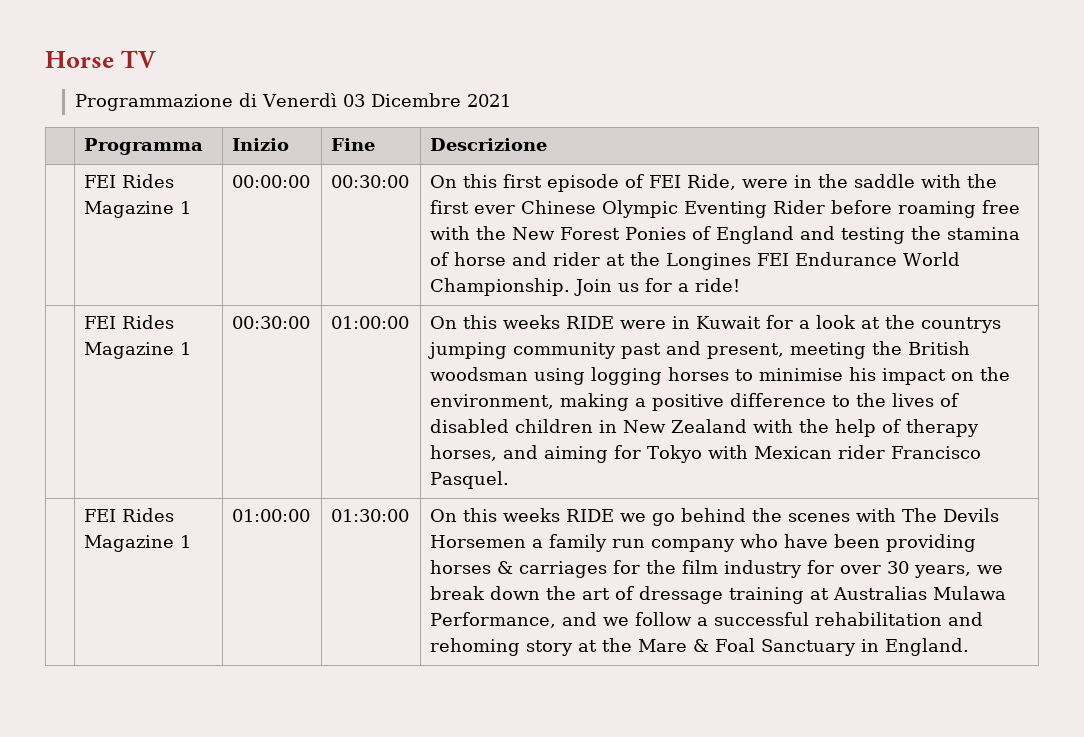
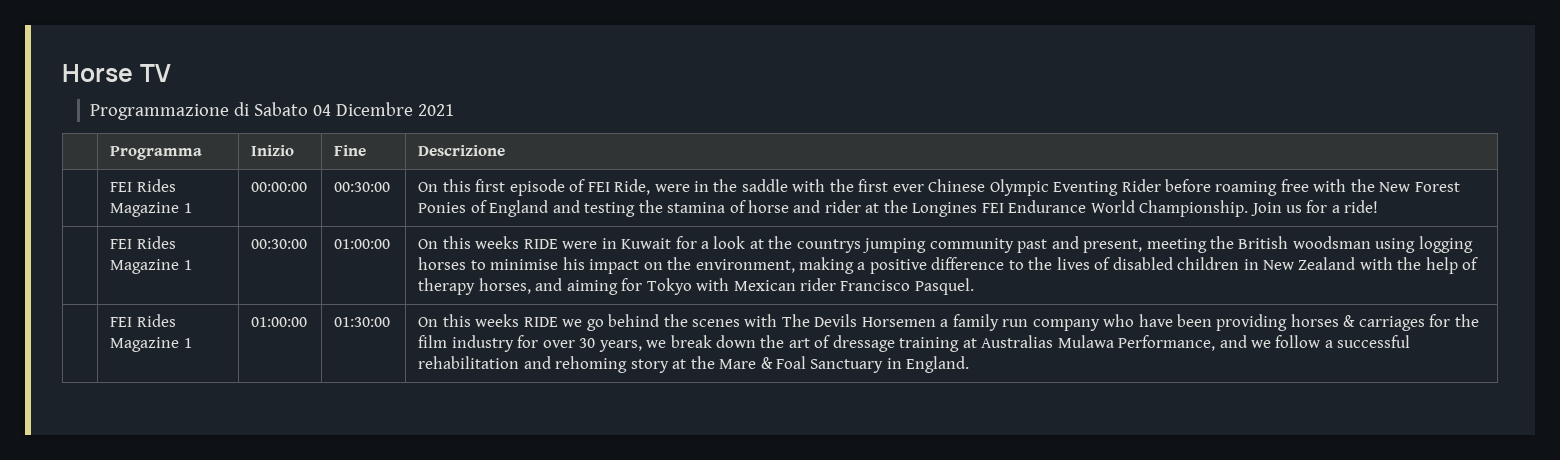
[261,93,365,107] Venerdì 03 -> [253,102,331,116] Sabato 04

